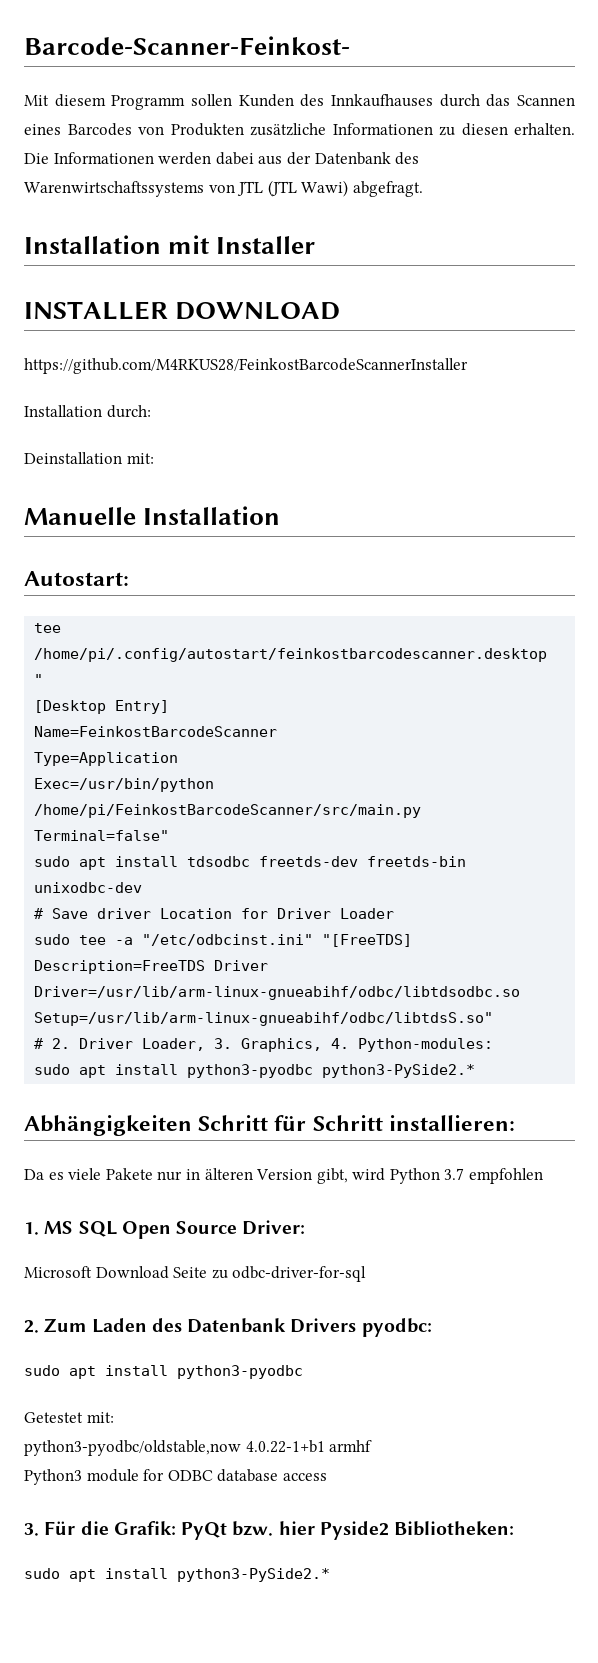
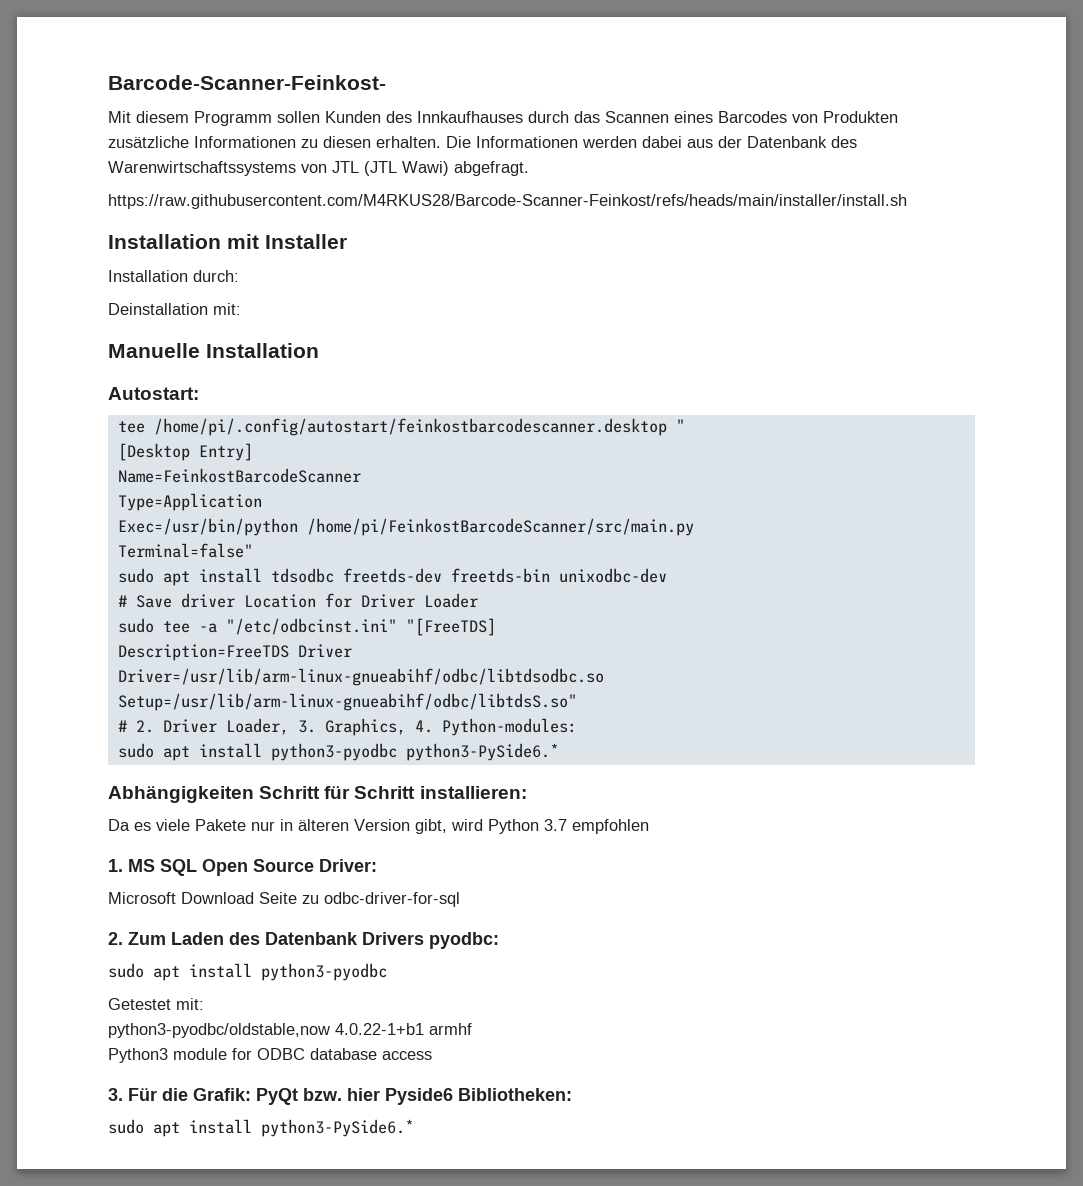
(423, 189) none -> [108,194,907,209] // https://raw.githubusercontent.com/M4RKUS28/Barcode-Scanner-Feinkost/refs/heads/main/installer/install.sh
[24,301,341,320] [24,358,468,374] // INSTALLER DOWNLOAD // https://github.com/M4RKUS28/FeinkostBarcodeScannerInstaller -> (347, 241) none
[322,1064,476,1078] python3-PySide2.* -> [405,743,559,761] python3-PySide6.*
[319,1521,389,1540] Pyside2 -> [385,1088,453,1105] Pyside6
[177,1568,330,1582] python3-PySide2.* -> [261,1119,414,1137] python3-PySide6.*

